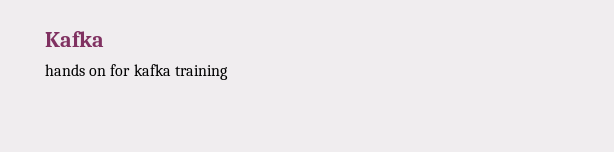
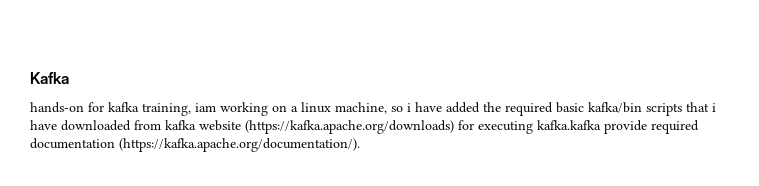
[45,64,228,80] hands on for kafka training -> [30,102,716,116] [30,120,699,134] [30,138,360,152] hands-on for kafka training, iam working on a linux machine, so i have added the required basic kafka/bin scripts that i have downloaded from kafka website (https://kafka.apache.org/downloads) for executing kafka.kafka provide required documentation (https://kafka.apache.org/documentation/).

